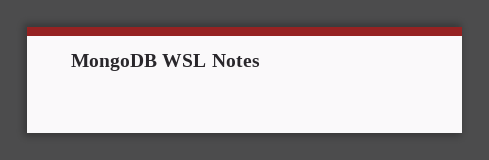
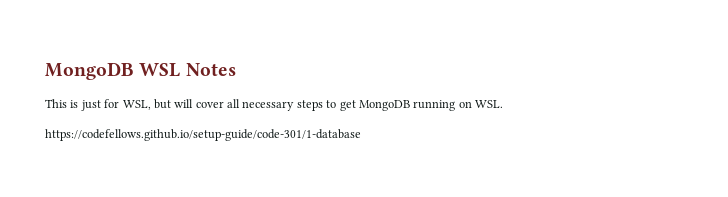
(260, 60) none -> [45,99,503,111] [45,129,361,141] // This is just for WSL, but will cover all necessary steps to get MongoDB running on WSL. // https://codefellows.github.io/setup-guide/code-301/1-database

